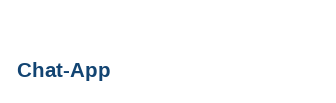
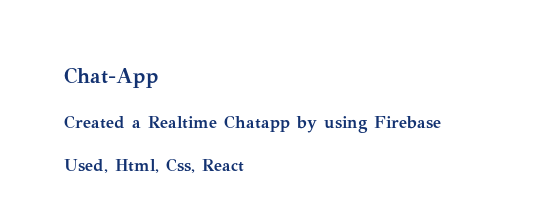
(111, 71) none -> [64,115,441,133] [64,158,244,173] // Created a Realtime Chatapp by using Firebase // Used, Html, Css, React

